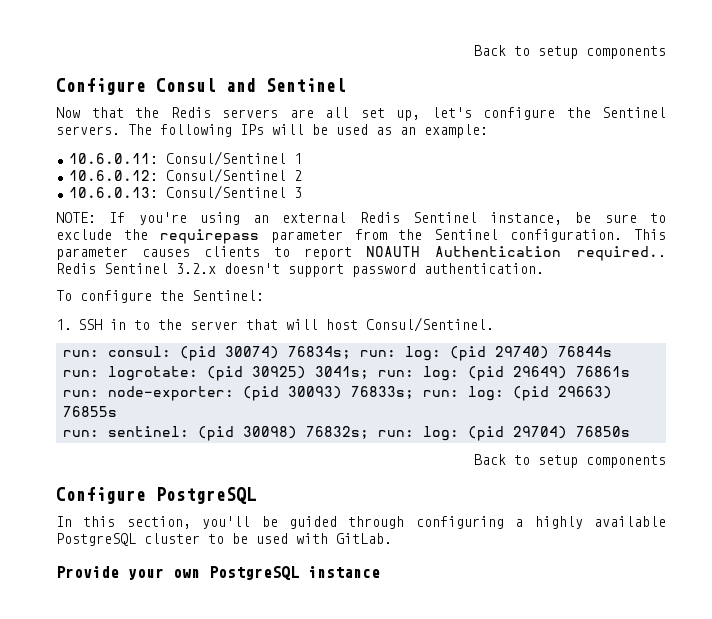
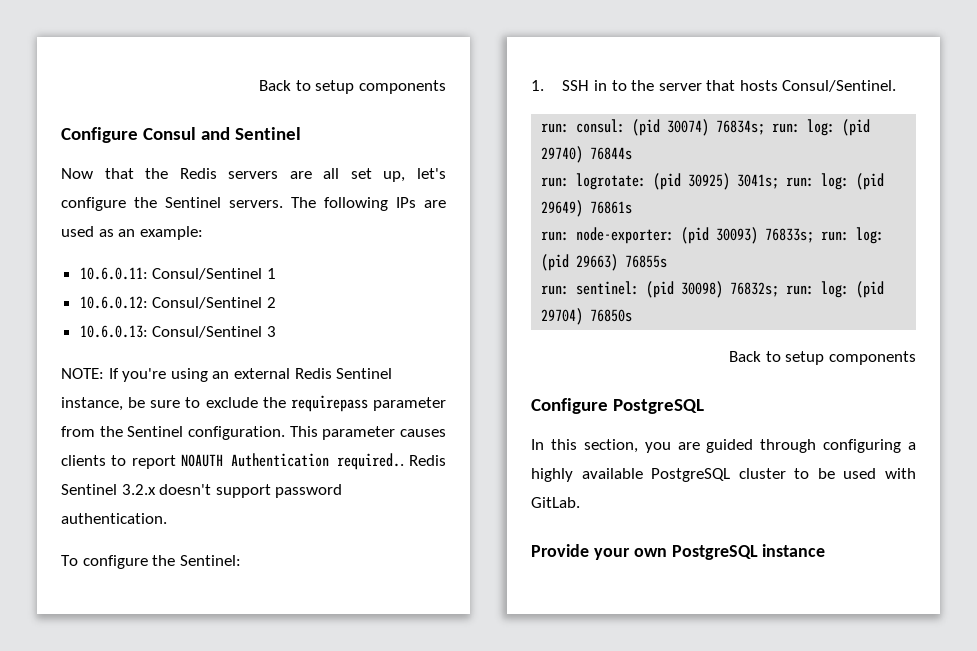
[272,124,328,135] will be -> [424,200,446,208] are
[285,319,358,330] will host -> [739,80,778,91] hosts
[202,516,278,529] you'll be -> [644,442,700,453] you are

